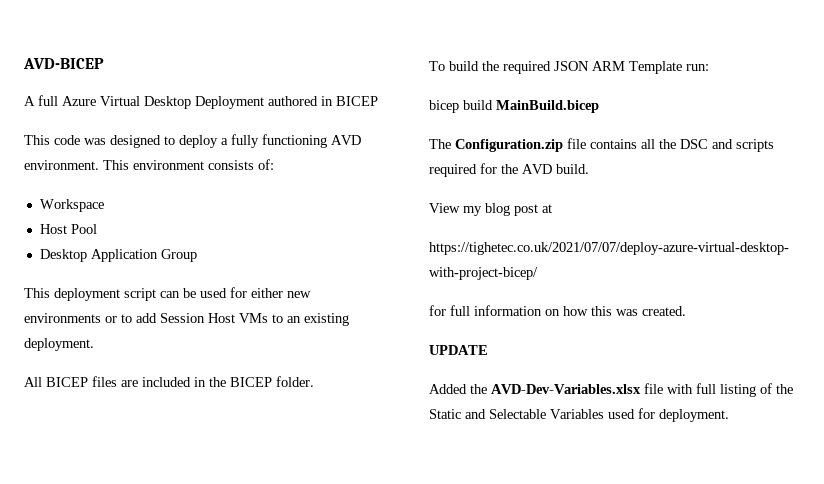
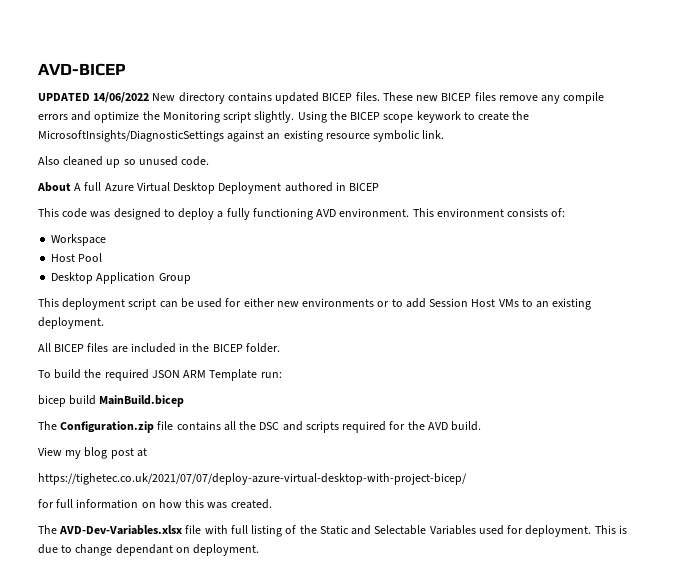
(104, 63) none -> [38,92,605,104] [38,111,530,123] [38,130,445,142] [38,156,210,168] [37,182,71,192] UPDATED 14/06/2022 New directory contains updated BICEP files. These new BICEP files remove any compile errors and optimize the Monitoring script slightly. Using the BICEP scope keywork to create the MicrosoftInsights/DiagnosticSettings against an existing resource symbolic link. // Also cleaned up so unused code. // About
[429,345,488,355] [429,384,487,394] UPDATE // Added the -> [38,525,57,534] The
(729, 415) none -> [594,525,627,534] [38,544,260,556] This is due to change dependant on deployment.

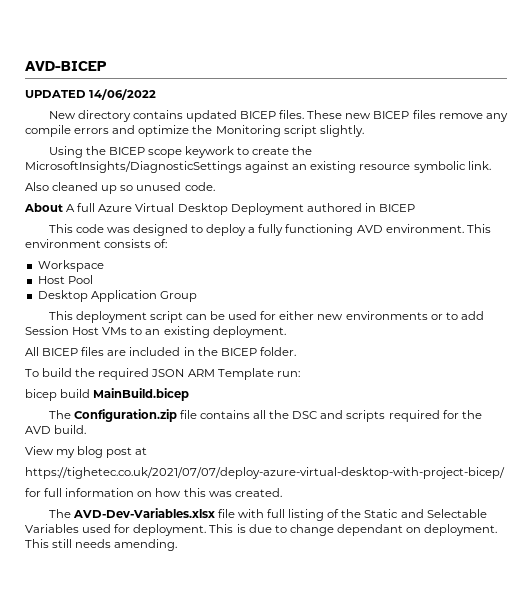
(150, 97) none -> (157, 94) //
(295, 117) none -> (364, 131) //
(260, 550) none -> [25,539,178,551] This still needs amending.

